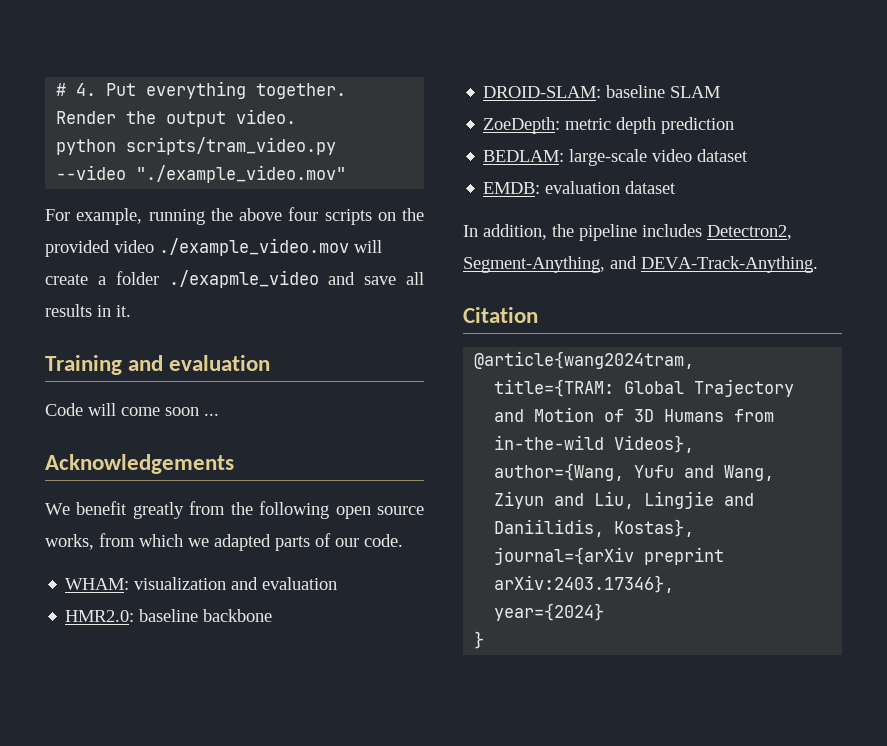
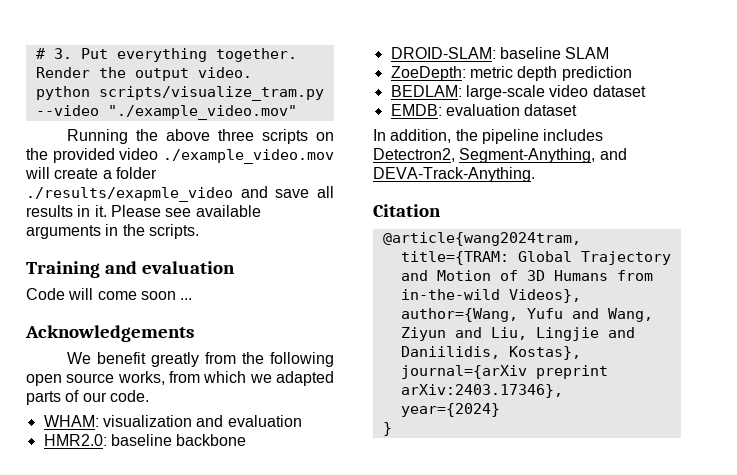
[76,83,97,96] 4. -> [53,48,72,59] 3.
[126,137,337,155] scripts/tram_video.py -> [98,86,324,101] scripts/visualize_tram.py
[45,208,205,225] For example, running -> [66,129,128,144] Running
[288,207,319,221] four -> [217,129,254,141] three
[168,270,319,288] ./exapmle_video -> [26,187,233,202] ./results/exapmle_video
(131, 311) none -> [110,205,261,217] [26,224,199,239] Please see available arguments in the scripts.

